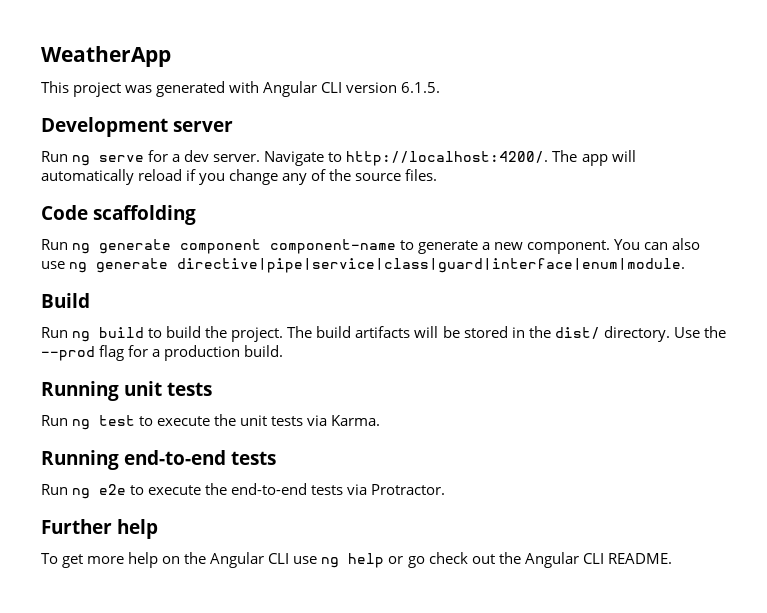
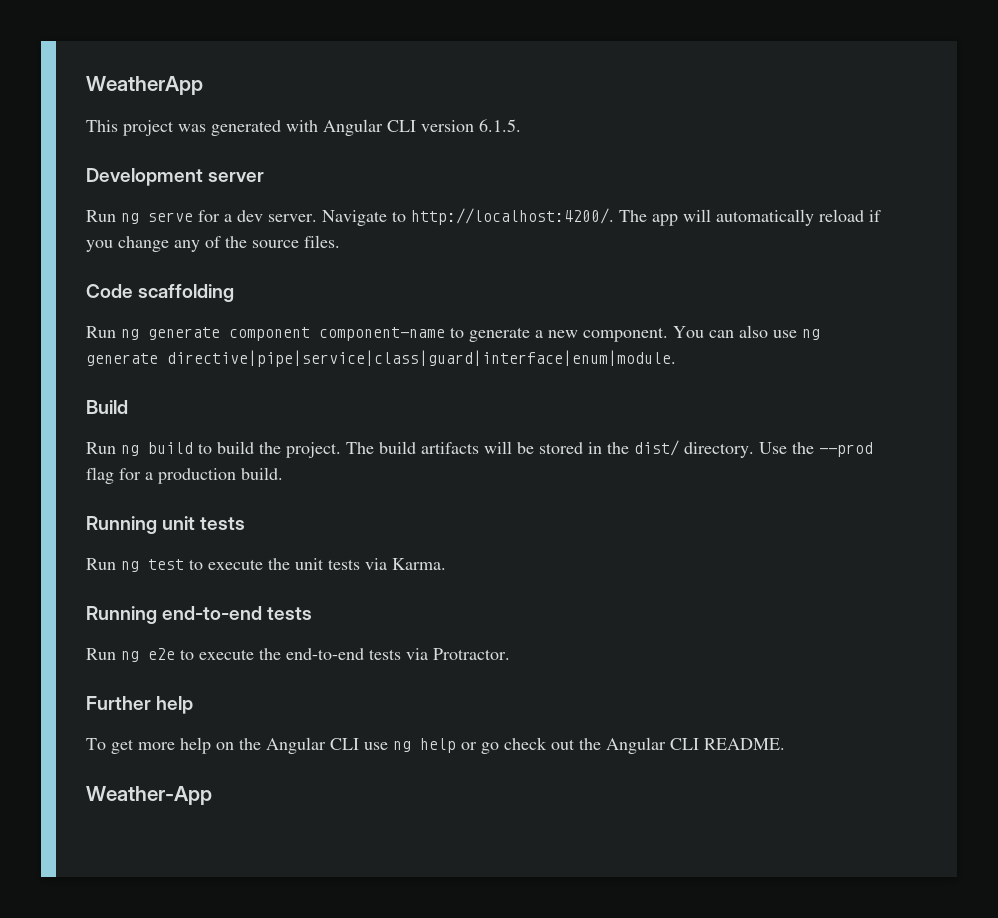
(672, 558) none -> [86,786,212,805] // Weather-App

